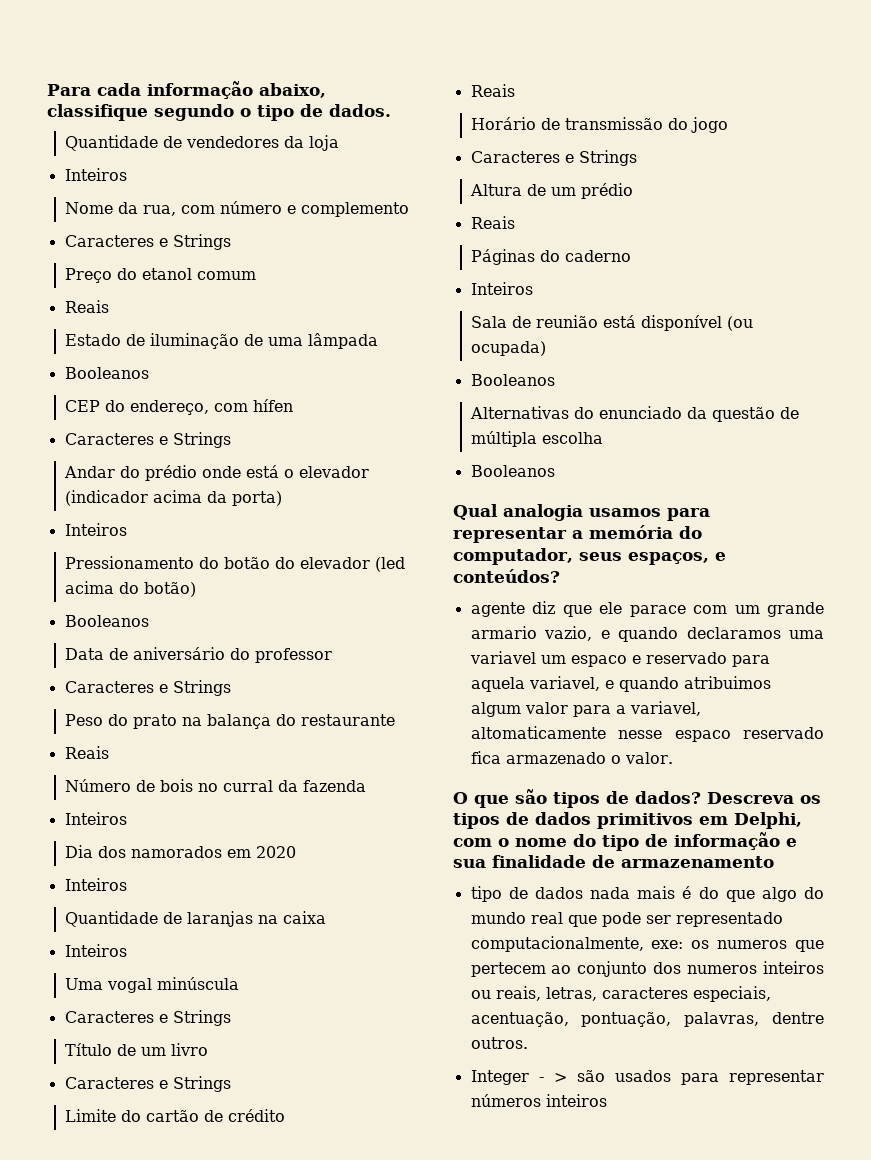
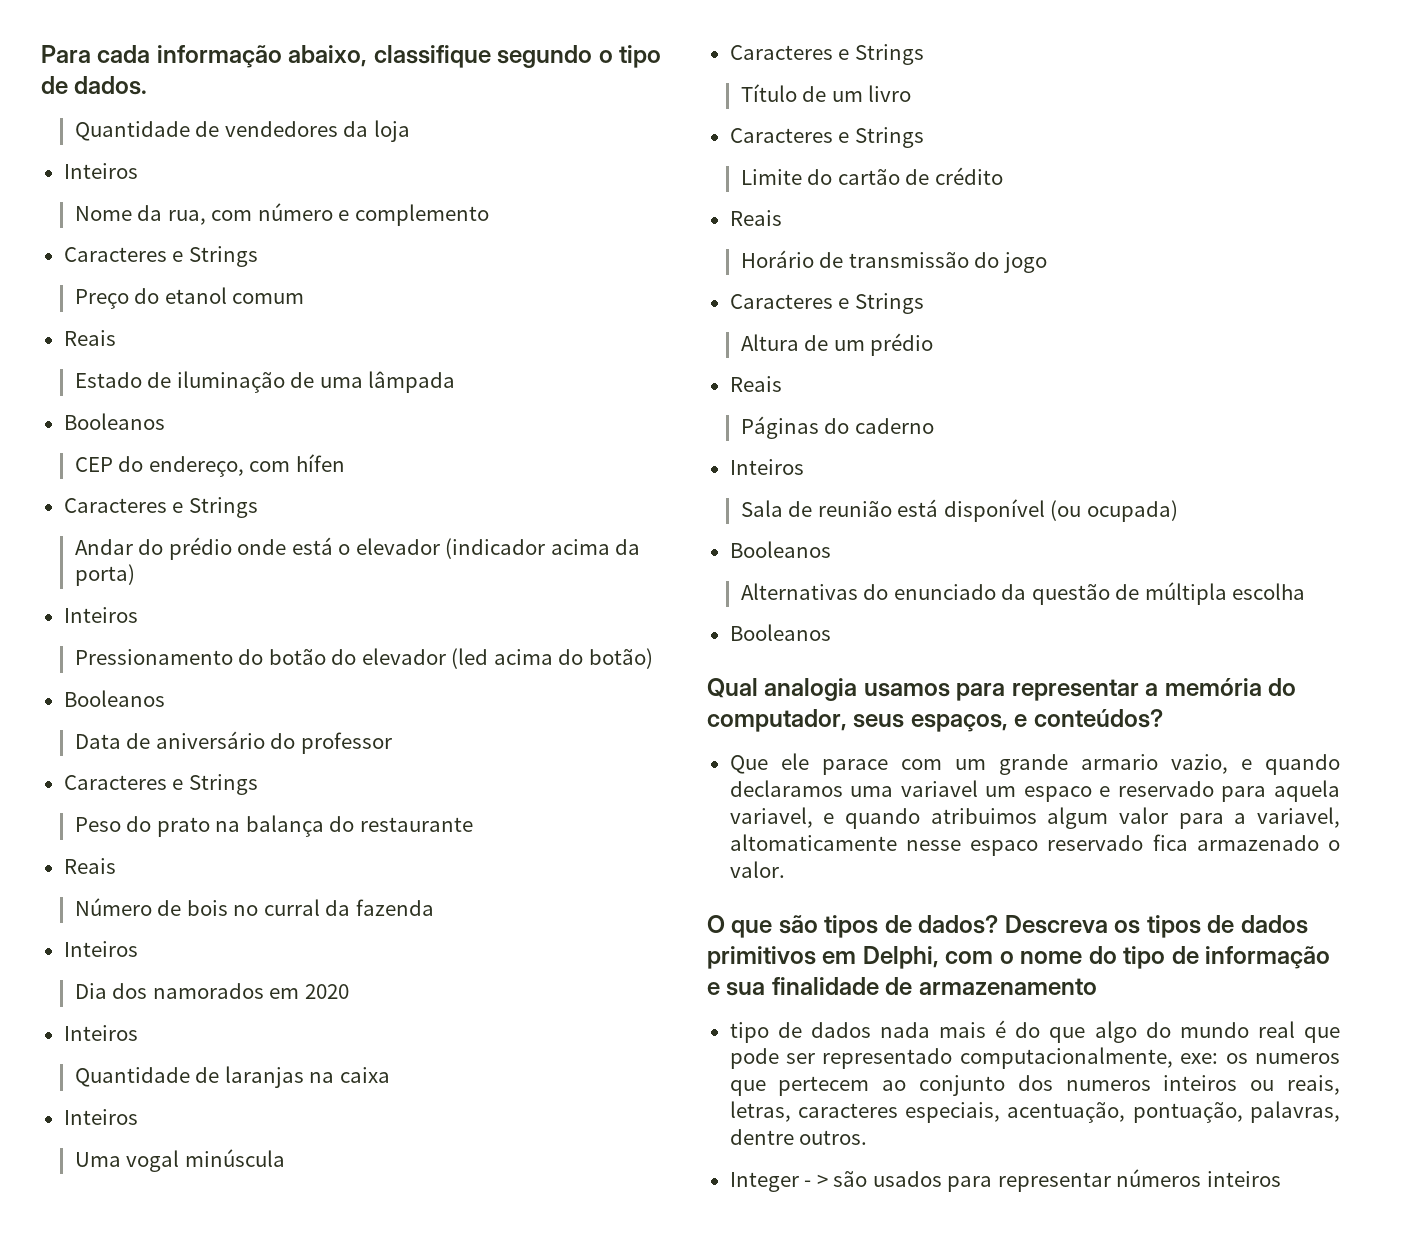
[470,601,592,617] agente diz que -> [729,755,768,774] Que

